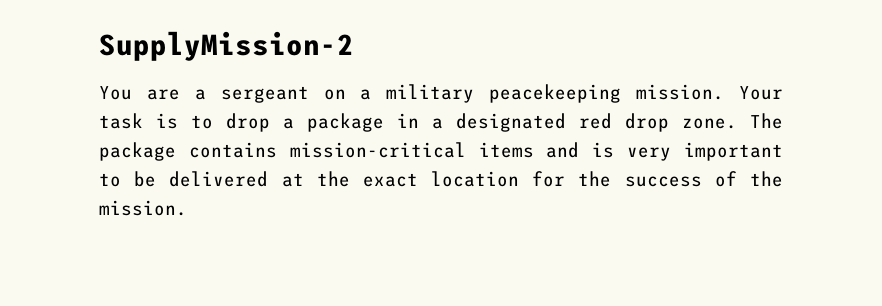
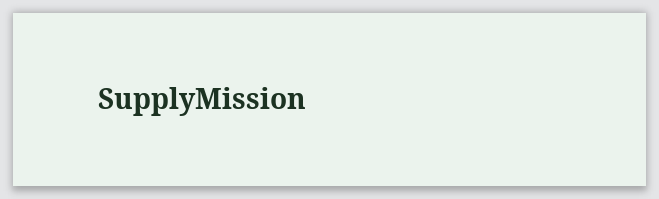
[99,31,354,61] [99,84,784,103] [99,113,783,132] [99,142,783,161] [99,171,783,187] [99,200,187,216] SupplyMission-2 // You are a sergeant on a military peacekeeping mission. Your task is to drop a package in a designated red drop zone. The package contains mission-critical items and is very important to be delivered at the exact location for the success of the mission. -> [98,87,306,116] SupplyMission

